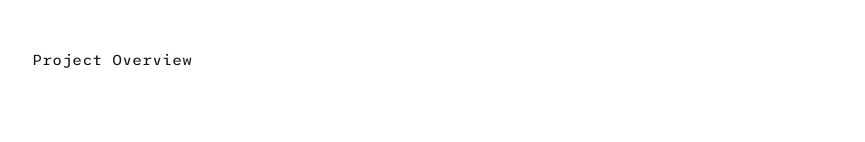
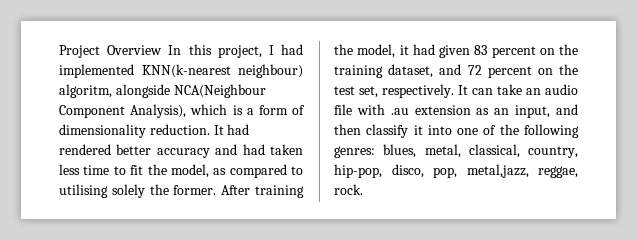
(192, 59) none -> [168,44,303,58] [59,64,303,78] [59,84,266,98] [59,104,305,118] [59,124,250,138] [59,144,303,158] [59,164,303,178] [59,184,304,198] [334,44,578,58] [334,64,578,78] [334,84,578,98] [334,104,578,118] [334,124,579,138] [334,144,578,158] [334,164,578,178] [334,184,363,195] In this project, I had implemented KNN(k-nearest neighbour) algoritm, alongside NCA(Neighbour Component Analysis), which is a form of dimensionality reduction. It had rendered better accuracy and had taken less time to fit the model, as compared to utilising solely the former. After training the model, it had given 83 percent on the training dataset, and 72 percent on the test set, respectively. It can take an audio file with .au extension as an input, and then classify it into one of the following genres: blues, metal, classical, country, hip-pop, disco, pop, metal,jazz, reggae, rock.

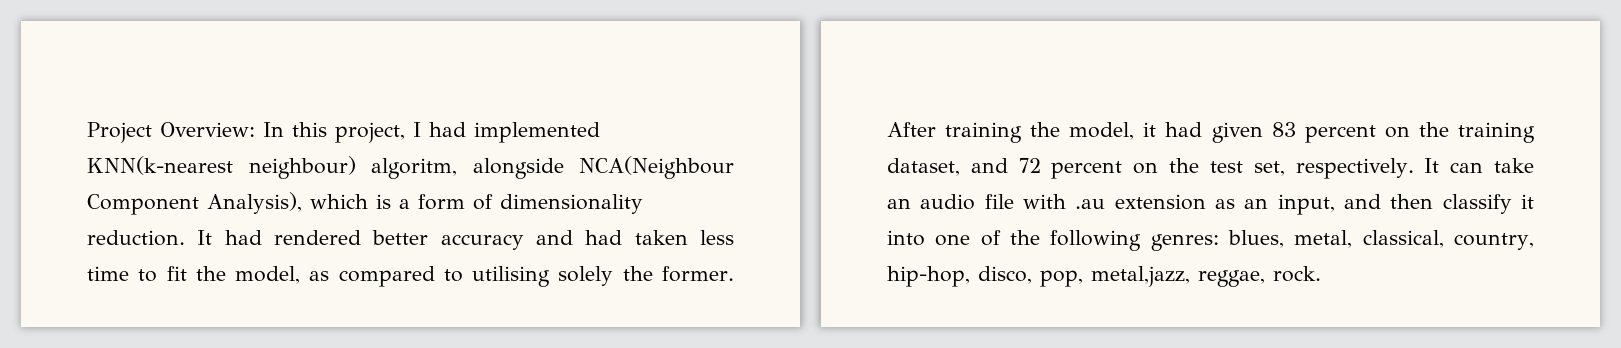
[107,45,163,55] Overview -> [160,122,255,137] Overview:
[334,164,382,178] hip-pop, -> [887,266,970,287] hip-hop,

